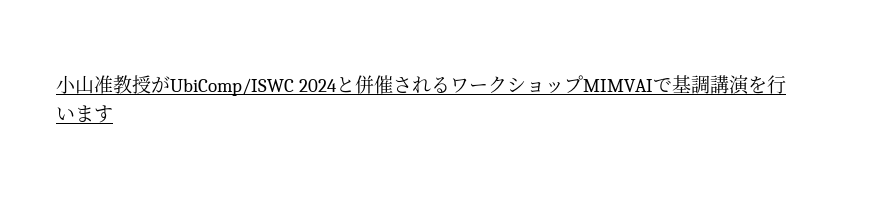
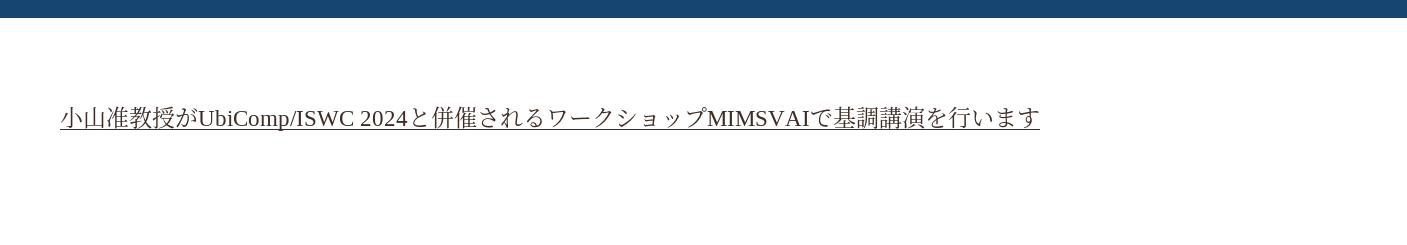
[583,79,654,92] MIMVAI -> [707,111,811,126] MIMSVAI

